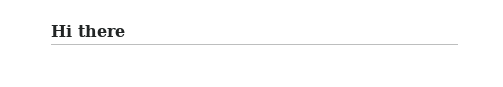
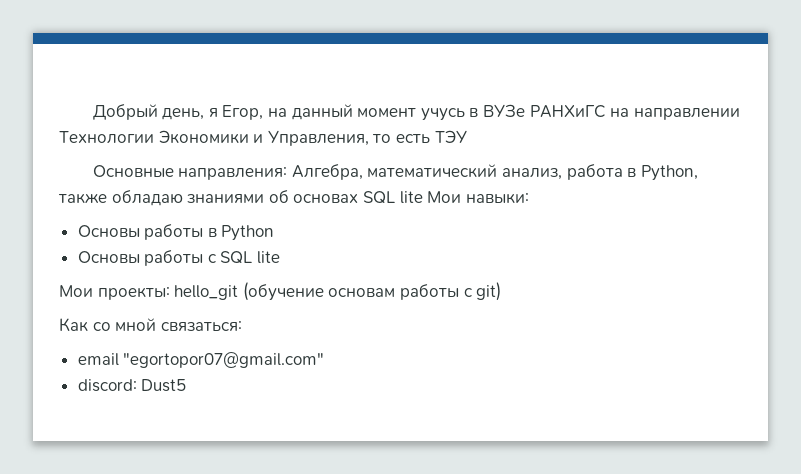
[51,25,125,37] Hi there -> [92,104,740,121] [59,130,467,146] [92,164,698,181] [58,190,529,206] [77,224,275,241] [77,250,281,266] [59,282,502,301] [59,318,242,332] [77,352,325,368] [77,379,187,392] Добрый день, я Егор, на данный момент учусь в ВУЗе РАНХиГС на направлении Технологии Экономики и Управления, то есть ТЭУ // Основные направления: Алгебра, математический анализ, работа в Python, также обладаю знаниями об основах SQL lite Мои навыки: // Основы работы в Python // Основы работы с SQL lite // Мои проекты: hello_git (обучение основам работы с git) // Как со мной связаться: // email "egortopor07@gmail.com" // discord: Dust5

